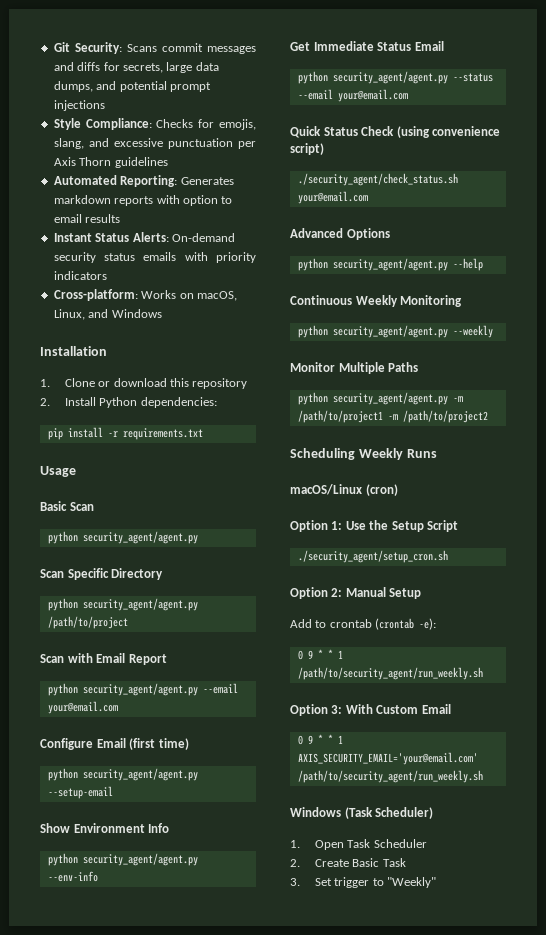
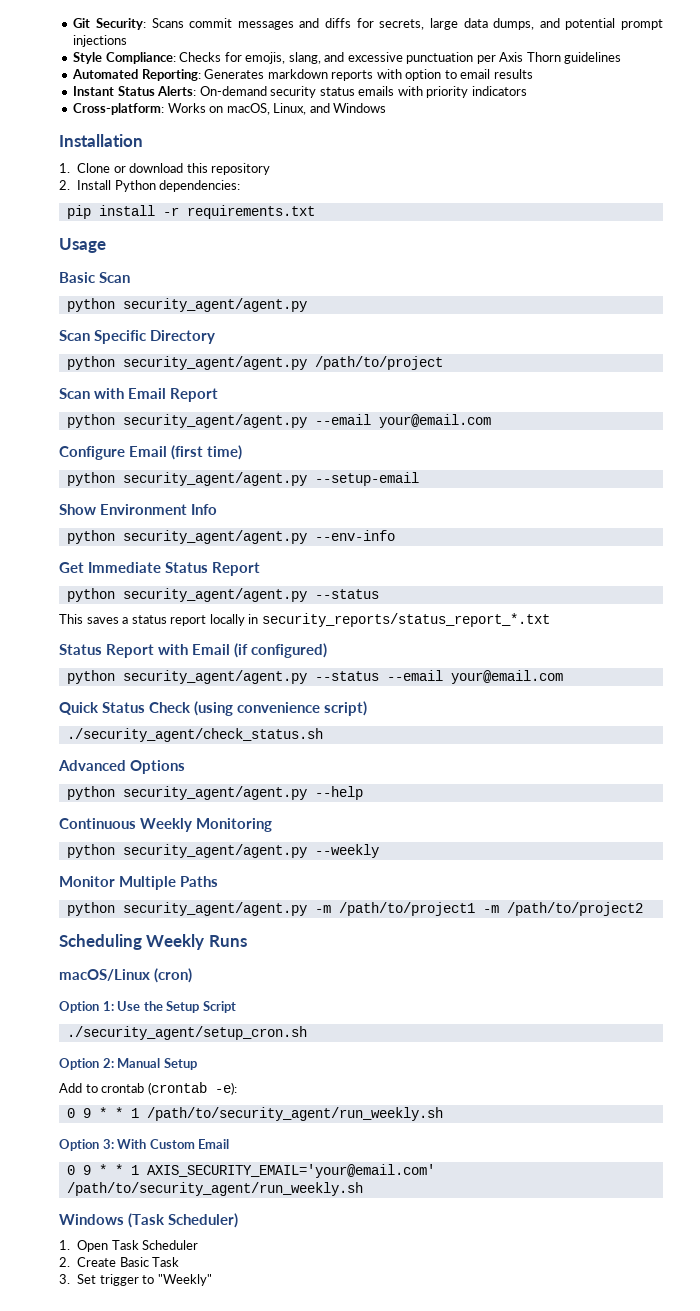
[414,41,444,51] Email -> [212,562,260,576] [66,588,379,602] [59,613,550,627] [59,643,327,658] Report // python security_agent/agent.py --status // This saves a status report locally in security_reports/status_report_*.txt // Status Report with Email (if configured)
[297,191,368,204] your@email.com -> (323, 735) none

